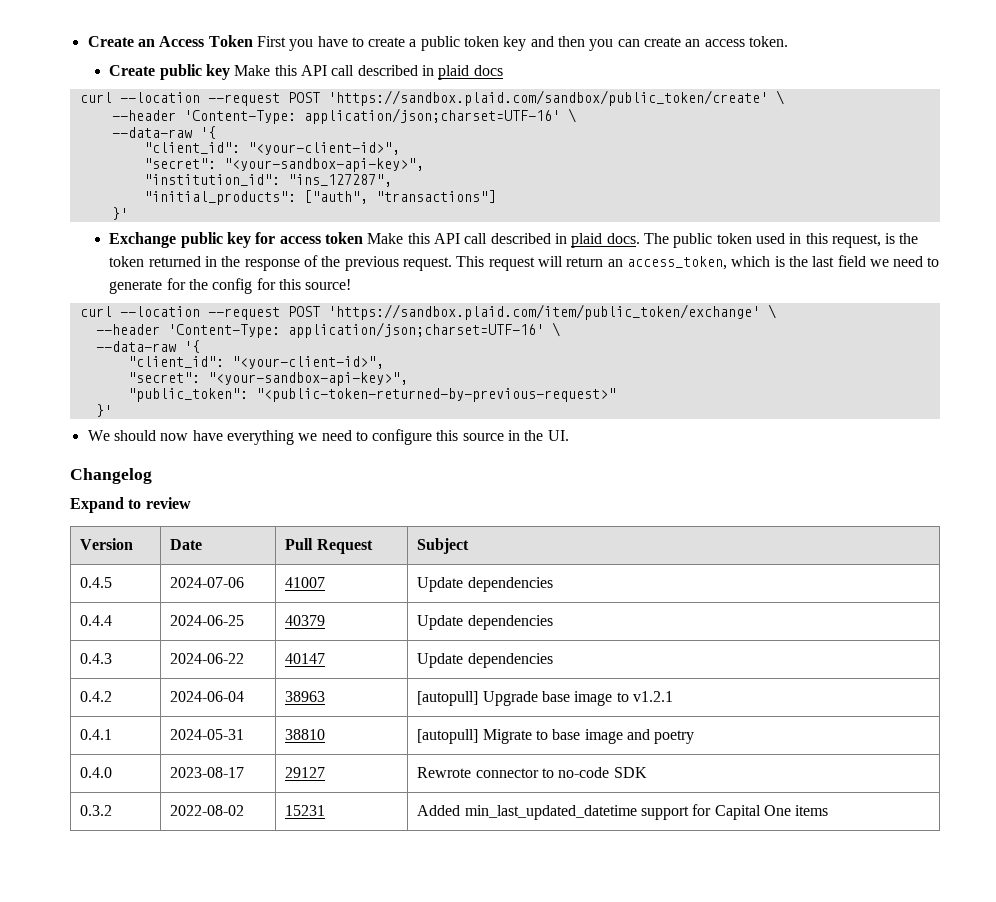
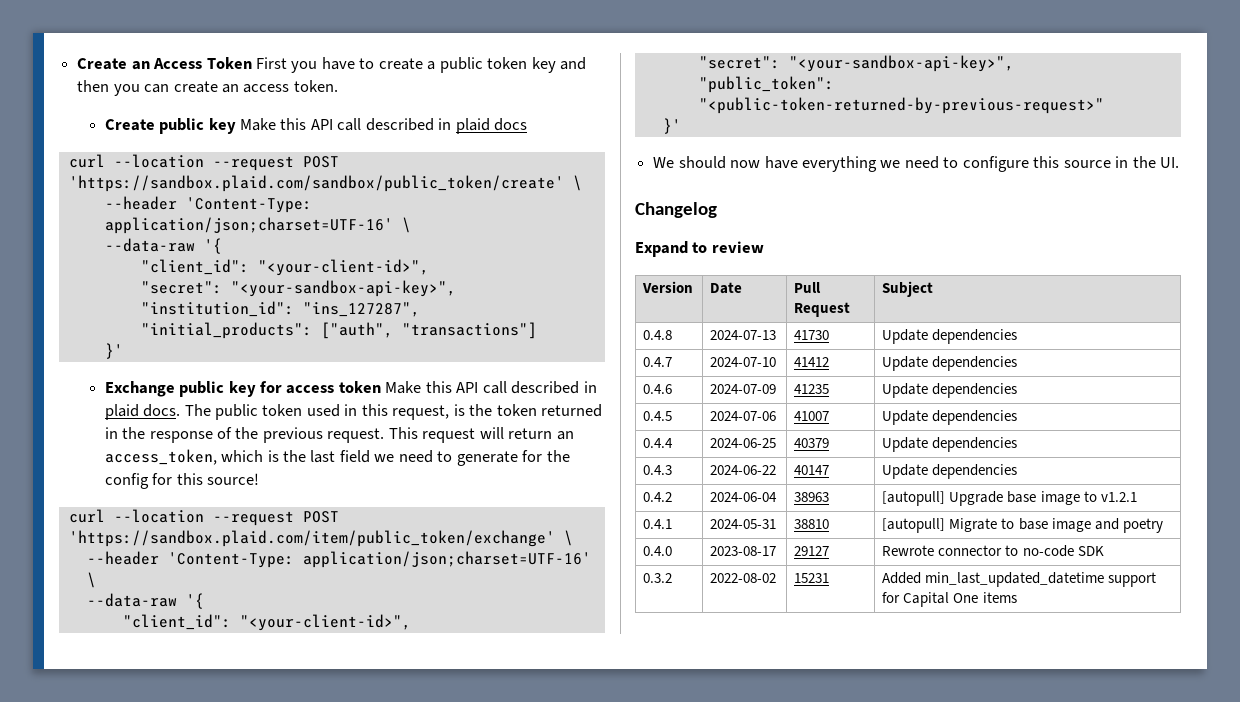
(470, 546) none -> [643,330,673,340] [710,330,777,340] [794,330,830,340] [882,329,1018,344] [643,357,673,367] [710,357,777,367] [794,357,830,367] [882,356,1018,371] [643,384,673,394] [710,384,777,394] [794,384,830,394] [882,383,1018,398] // 0.4.8 | 2024-07-13 | 41730 | Update dependencies // 0.4.7 | 2024-07-10 | 41412 | Update dependencies // 0.4.6 | 2024-07-09 | 41235 | Update dependencies

